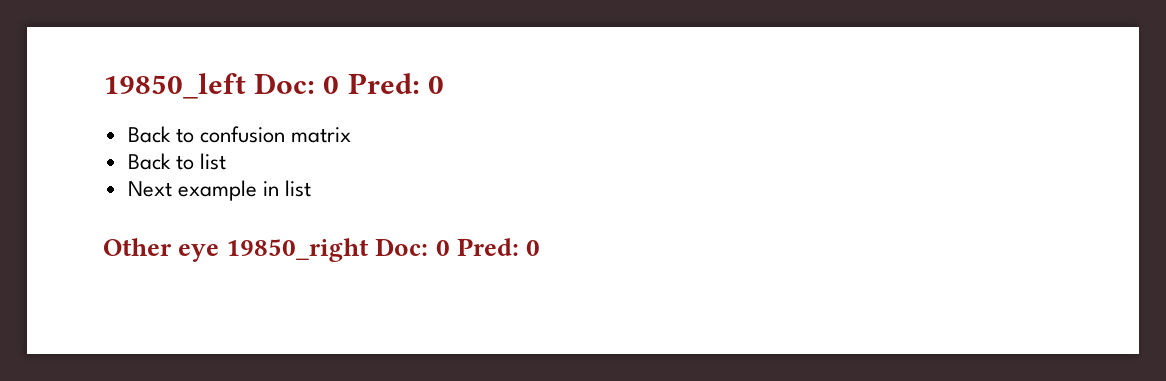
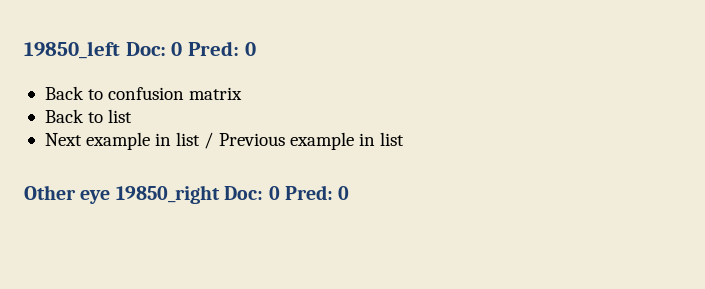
(311, 188) none -> [204,132,404,150] / Previous example in list

